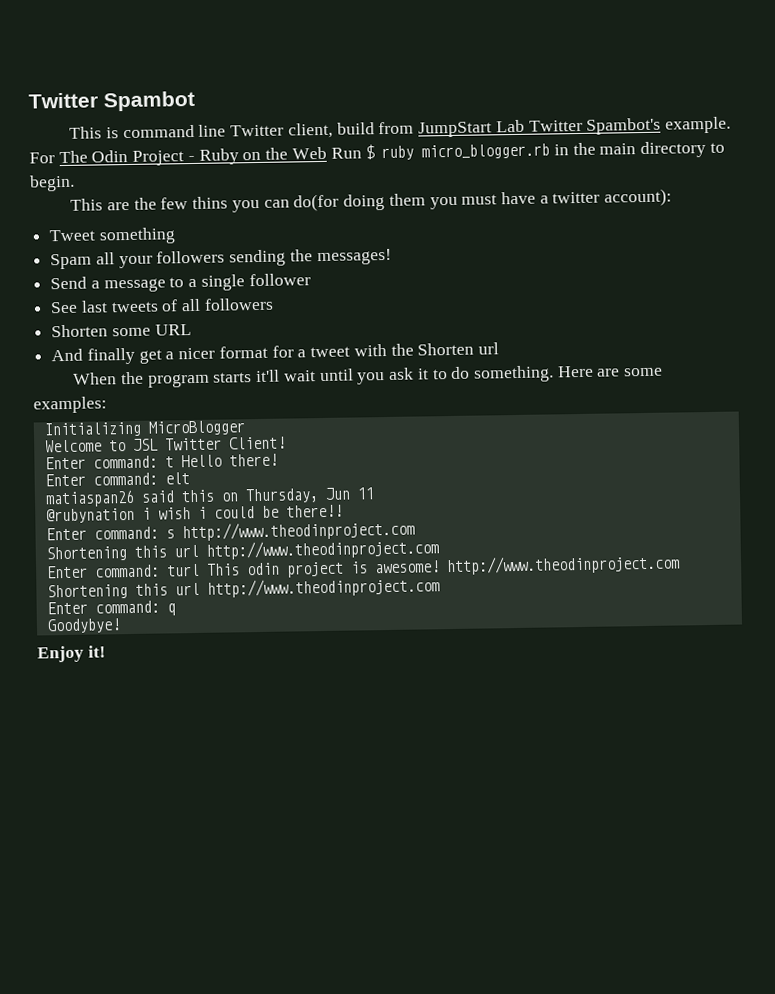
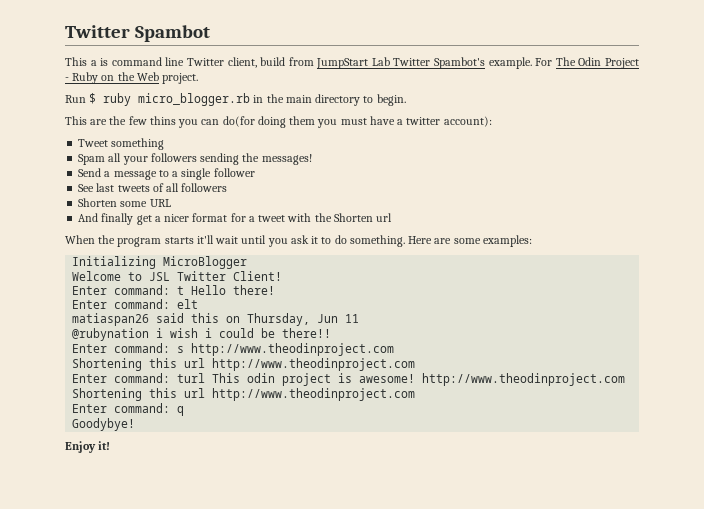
(103, 132) none -> [90,60,97,66] a
(327, 153) none -> [162,73,199,84] project. //

